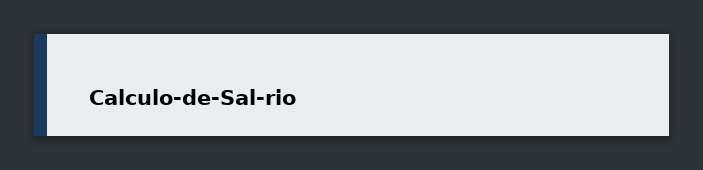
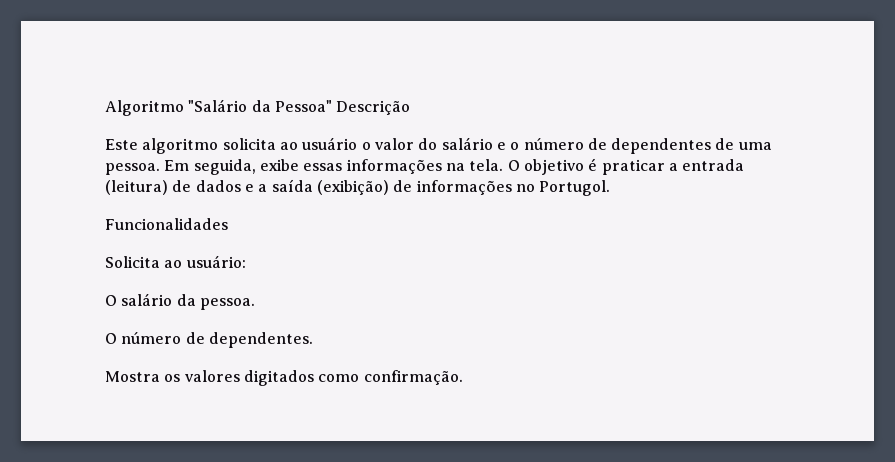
[89,89,296,105] Calculo-de-Sal-rio -> [105,99,411,116] [105,137,772,154] [105,158,745,175] [105,179,611,196] [105,218,228,230] [105,255,246,268] [105,293,255,310] [105,332,313,348] [105,370,463,386] Algoritmo "Salário da Pessoa" Descrição // Este algoritmo solicita ao usuário o valor do salário e o número de dependentes de uma pessoa. Em seguida, exibe essas informações na tela. O objetivo é praticar a entrada (leitura) de dados e a saída (exibição) de informações no Portugol. // Funcionalidades // Solicita ao usuário: // O salário da pessoa. // O número de dependentes. // Mostra os valores digitados como confirmação.

